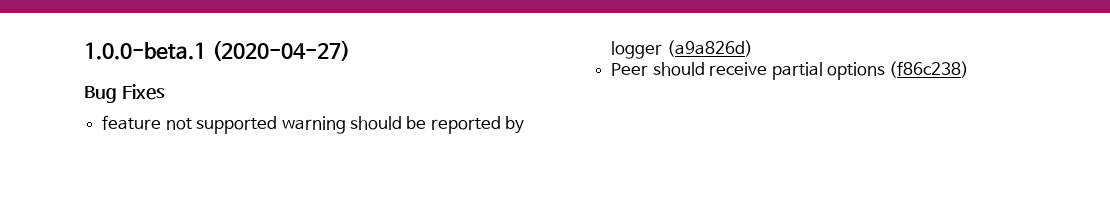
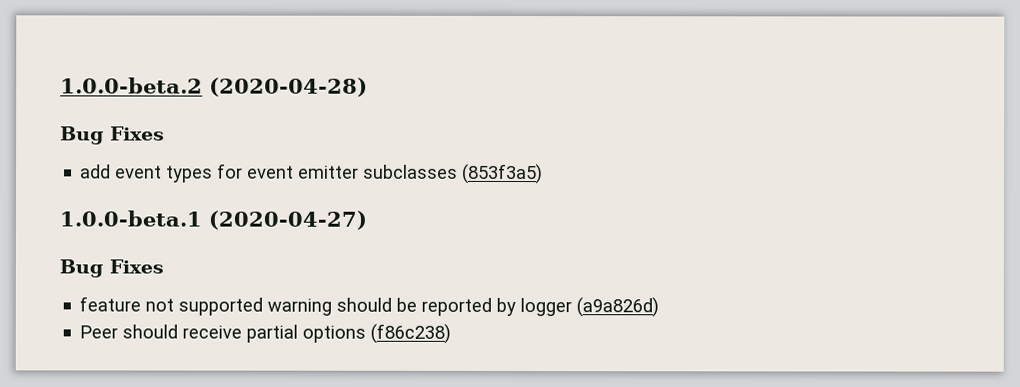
(84, 51) none -> [60,77,368,97] [60,126,165,145] [80,163,544,185] 1.0.0-beta.2 (2020-04-28) // Bug Fixes // add event types for event emitter subclasses (853f3a5) //

